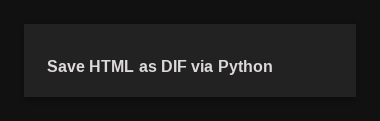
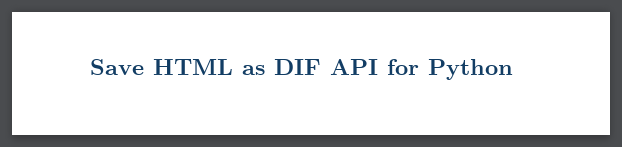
[191,60,214,72] via -> [330,59,419,75] API for

